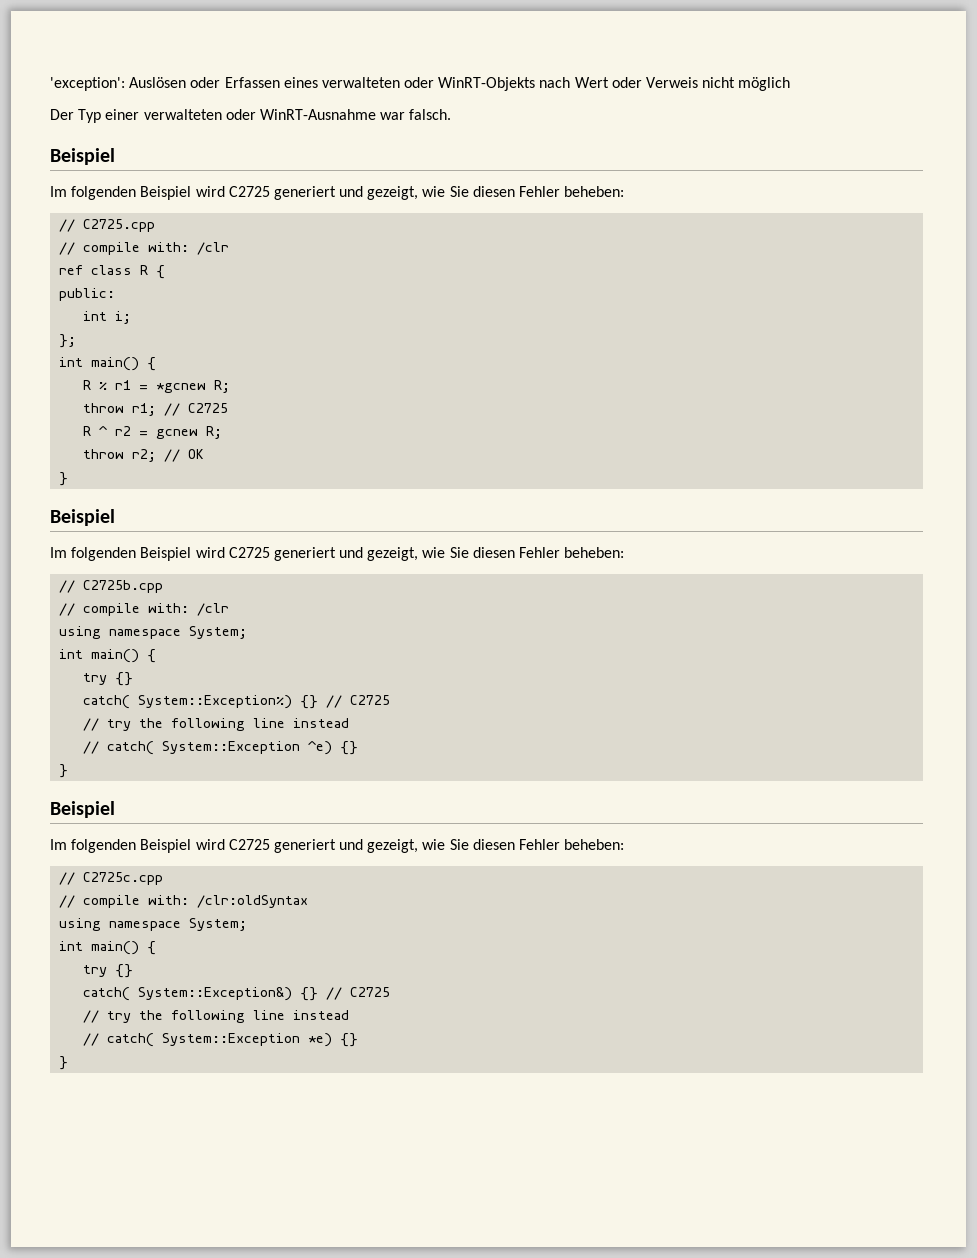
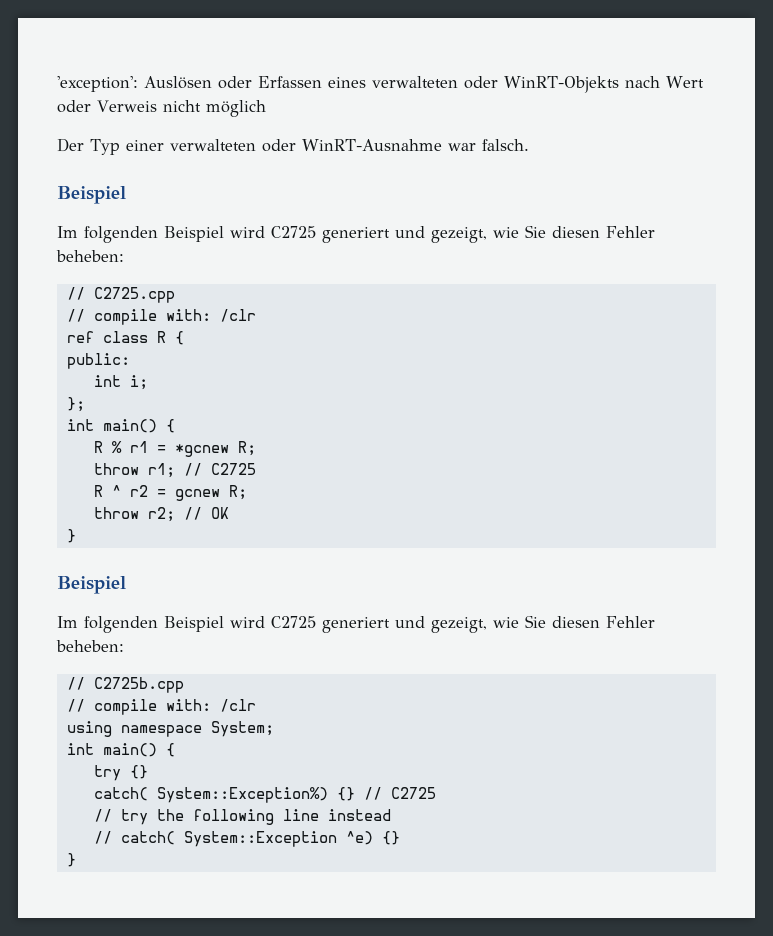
[50,801,115,818] [50,839,625,853] [59,872,164,885] [59,895,309,908] [59,918,248,931] [59,941,157,955] [83,964,134,978] [83,987,391,1001] [83,1010,350,1023] [83,1033,359,1047] [59,1056,69,1070] // Beispiel // Im folgenden Beispiel wird C2725 generiert und gezeigt, wie Sie diesen Fehler beheben: // // C2725c.cpp // // compile with: /clr:oldSyntax // using namespace System; // int main() { // try {} // catch( System::Exception&) {} // C2725 // // try the following line instead // // catch( System::Exception *e) {} // } -> (76, 860) none

